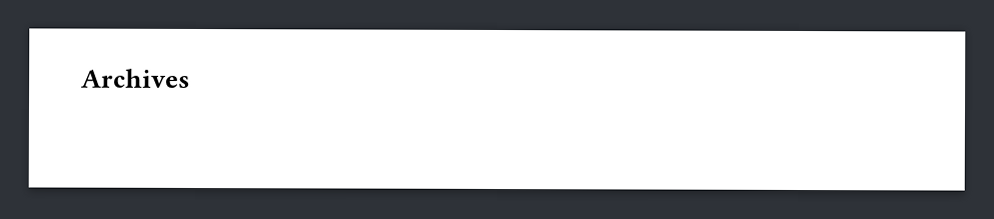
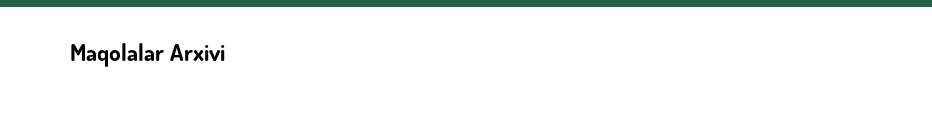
[81,68,191,88] Archives -> [70,43,226,67] Maqolalar Arxivi

